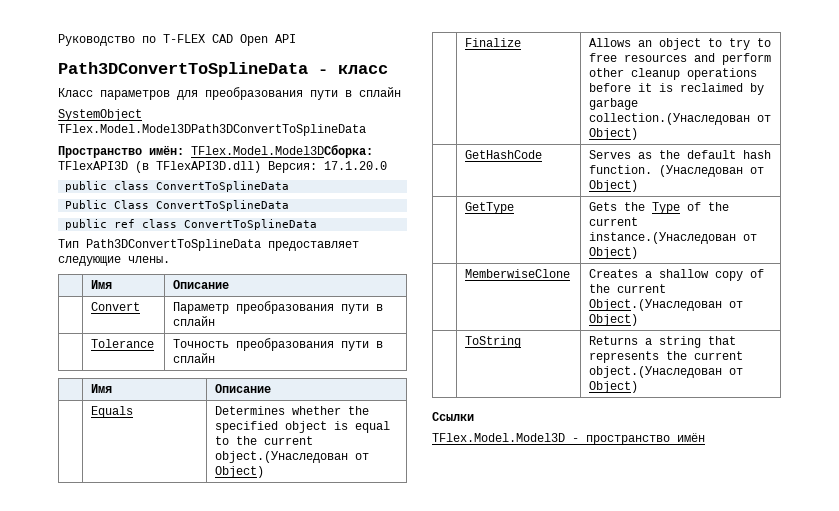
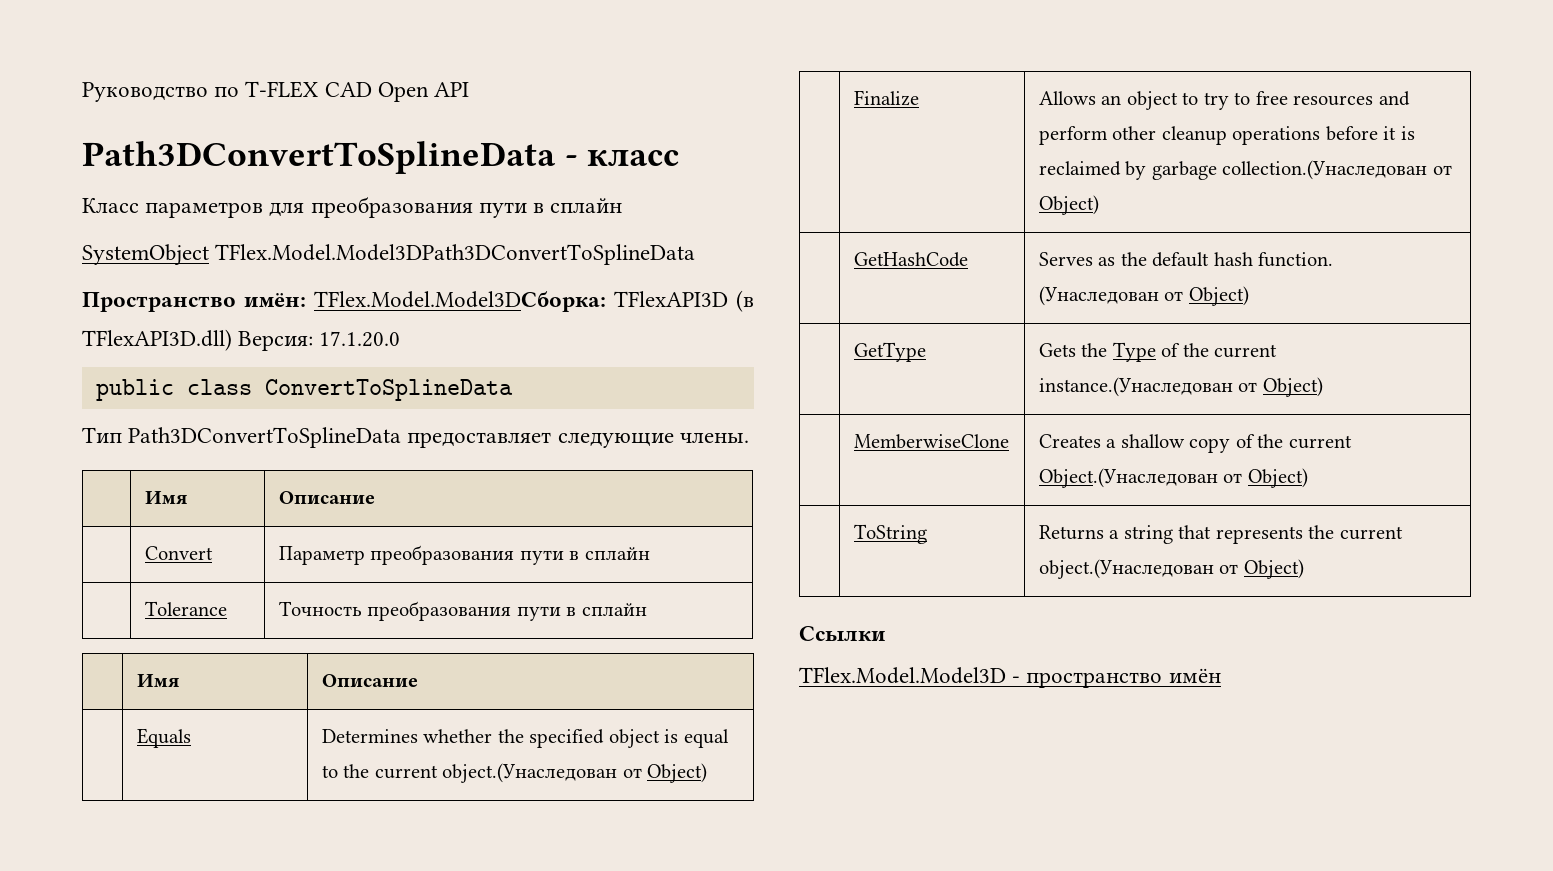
[65,200,290,211] [65,219,318,230] // Public Class ConvertToSplineData // public ref class ConvertToSplineData -> (513, 390) none

